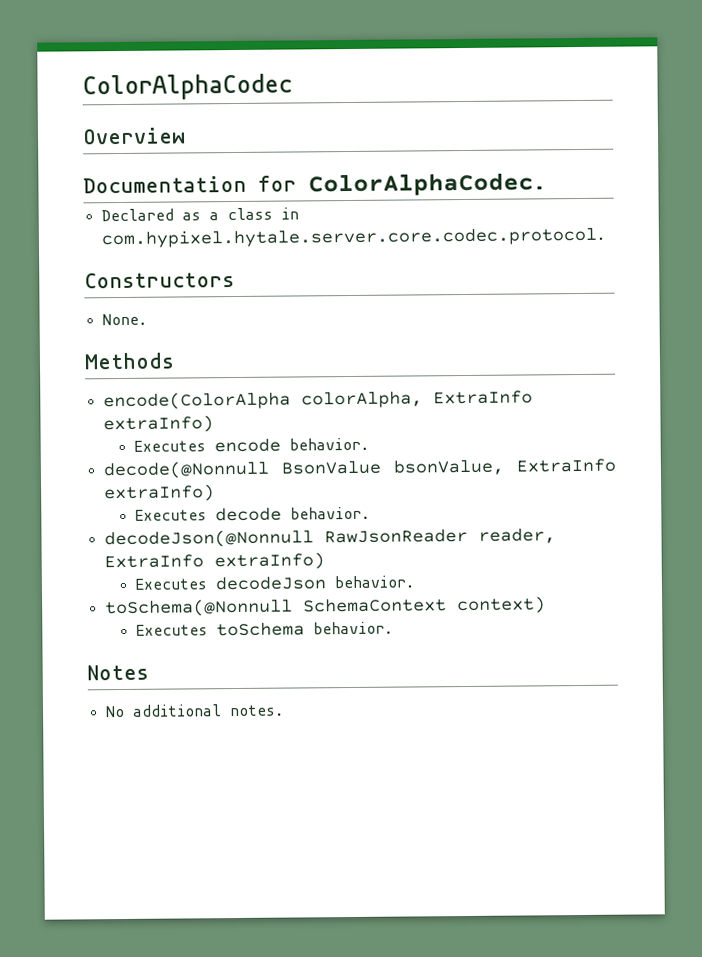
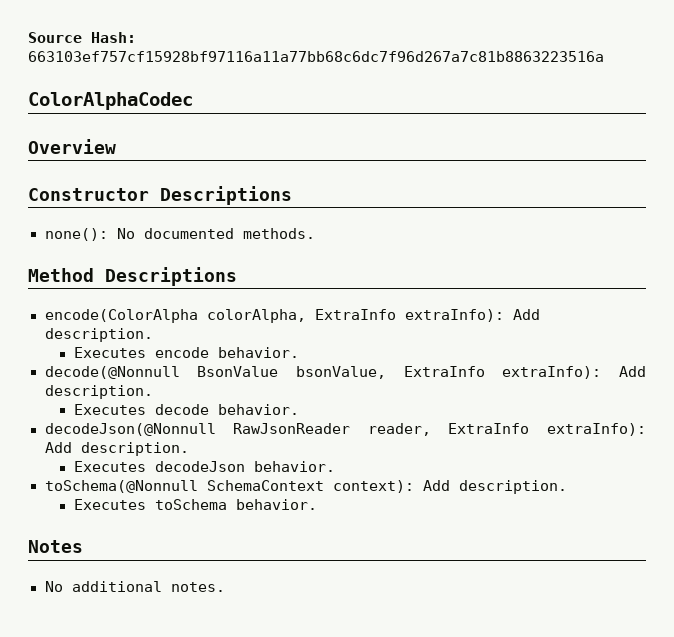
(82, 87) none -> [28,32,136,43] [28,51,604,62] Source Hash: 663103ef757cf15928bf97116a11a77bb68c6dc7f96d267a7c81b8863223516a //
[83,172,546,197] [100,207,299,222] [100,226,605,249] [84,272,235,289] [101,313,147,326] [84,352,175,370] Documentation for ColorAlphaCodec. // Declared as a class in com.hypixel.hytale.server.core.codec.protocol. // Constructors // None. // Methods -> [28,186,292,205] [44,228,315,241] [28,267,237,286] Constructor Descriptions // none(): No documented methods. // Method Descriptions
[102,415,214,434] extraInfo) -> [404,309,540,322] [44,328,153,342] extraInfo): Add description.
[103,484,215,503] extraInfo) -> [502,366,646,379] [44,385,153,399] extraInfo): Add description.
[213,552,325,571] extraInfo) -> [547,423,646,436] [44,442,189,456] extraInfo): Add description.
[456,596,546,615] context) -> [332,480,567,494] context): Add description.

